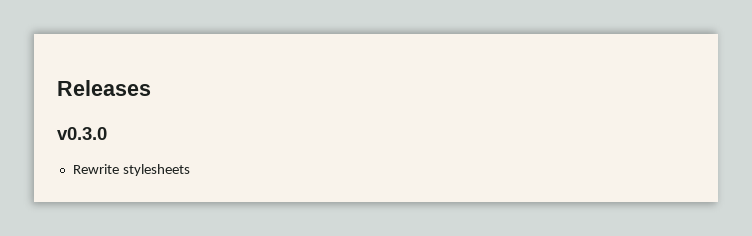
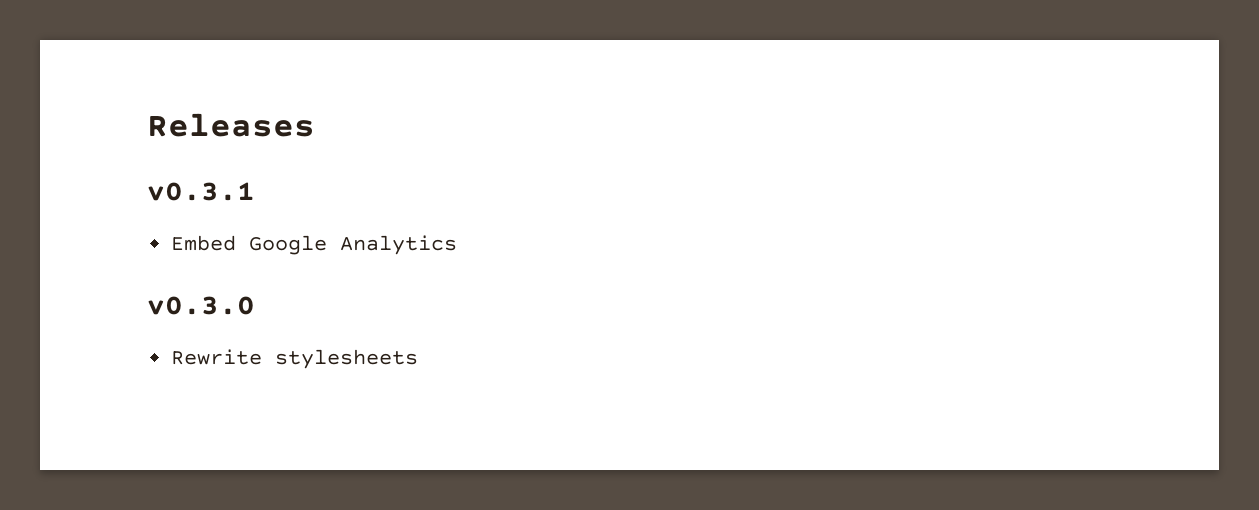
(151, 88) none -> [147,182,255,201] [171,235,458,255] // v0.3.1 // Embed Google Analytics

